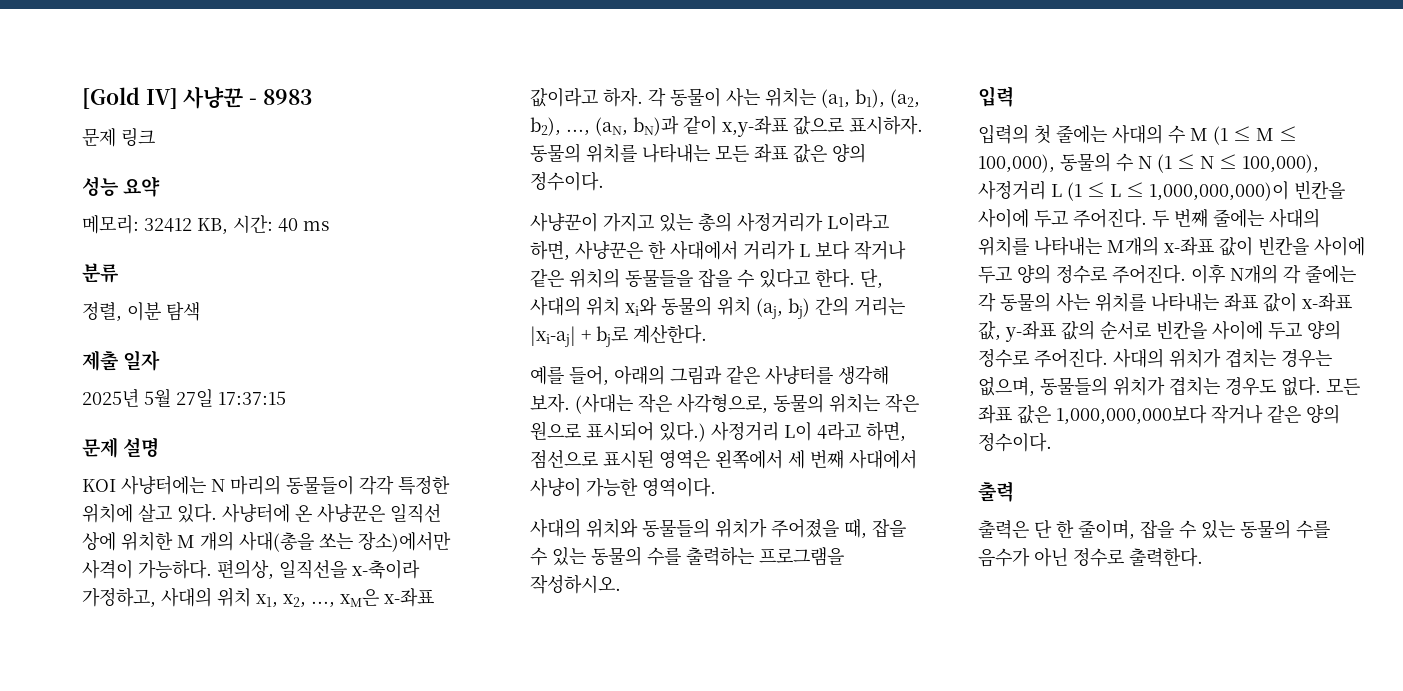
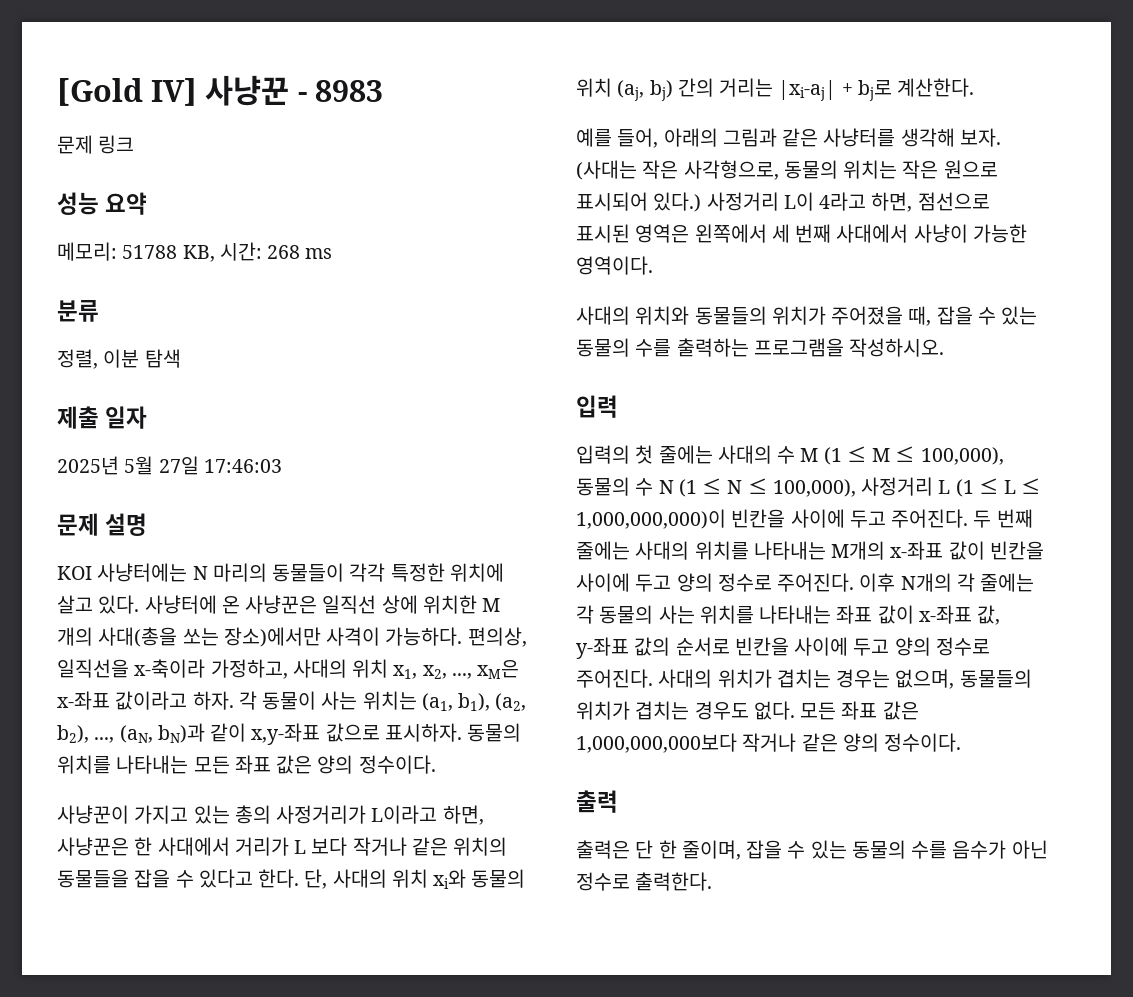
[144,218,192,232] 32412 -> [122,245,178,259] 51788
[278,218,298,232] 40 -> [267,245,301,259] 268
[218,391,286,405] 17:37:15 -> [203,459,282,473] 17:46:03

